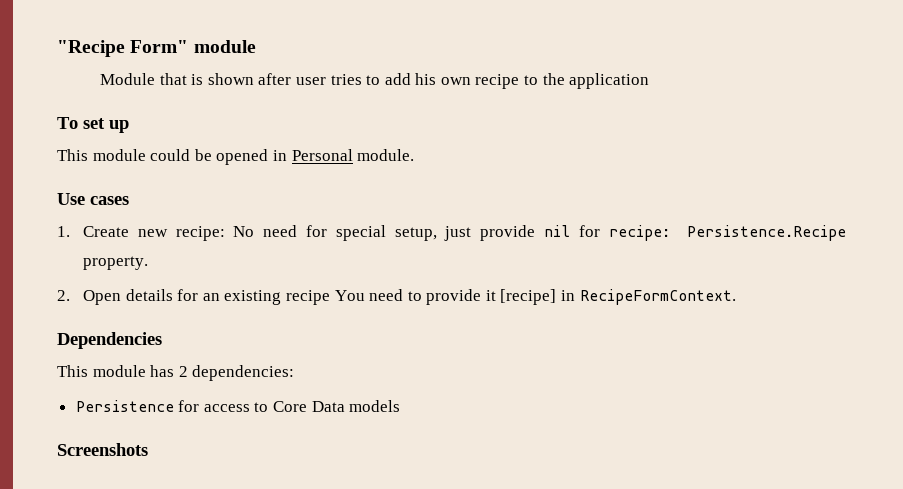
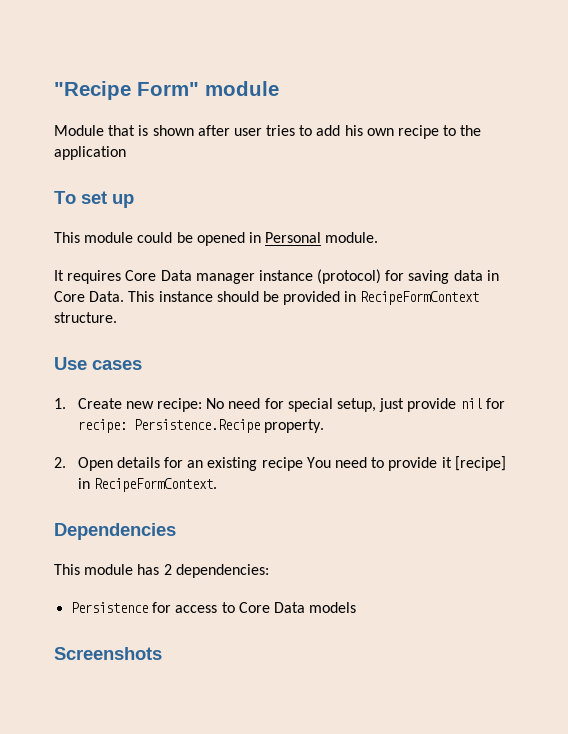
(415, 155) none -> [54,269,499,284] [54,291,480,305] [54,312,117,323] // It requires Core Data manager instance (protocol) for saving data in Core Data. This instance should be provided in RecipeFormContext structure.

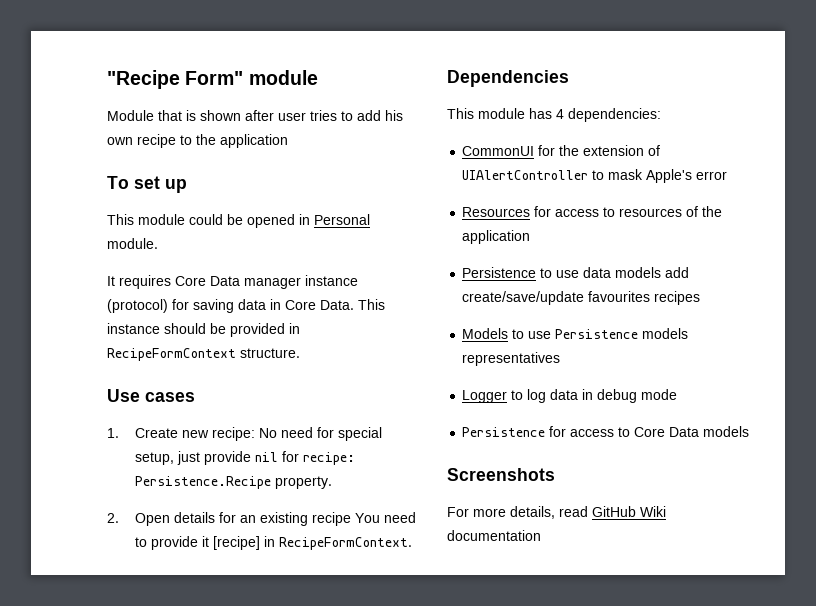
[163,564,172,575] 2 -> [556,109,564,119] 4
(269, 571) none -> [462,145,661,156] [462,169,728,183] [462,206,723,217] [462,230,531,244] [462,267,690,278] [462,291,701,305] [462,328,689,339] [462,352,561,366] [462,389,678,403] // CommonUI for the extension of UIAlertController to mask Apple's error // Resources for access to resources of the application // Persistence to use data models add create/save/update favourites recipes // Models to use Persistence models representatives // Logger to log data in debug mode
(162, 653) none -> [447,506,666,519] [447,530,541,541] // For more details, read GitHub Wiki documentation

